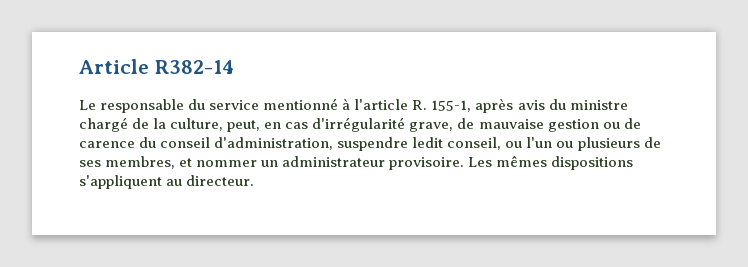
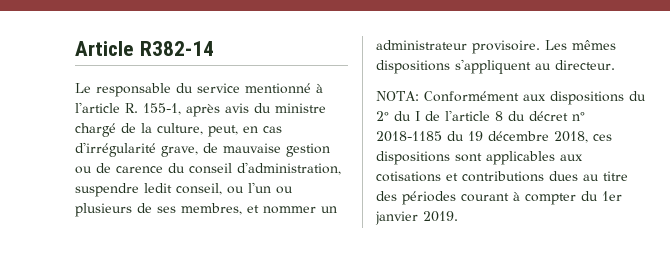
(255, 180) none -> [376,91,646,105] [376,110,585,121] [376,131,612,143] [376,151,583,165] [376,171,628,182] [376,191,622,205] [375,211,458,225] // NOTA: Conformément aux dispositions du 2° du I de l'article 8 du décret n° 2018-1185 du 19 décembre 2018, ces dispositions sont applicables aux cotisations et contributions dues au titre des périodes courant à compter du 1er janvier 2019.

